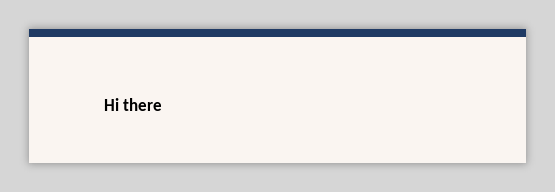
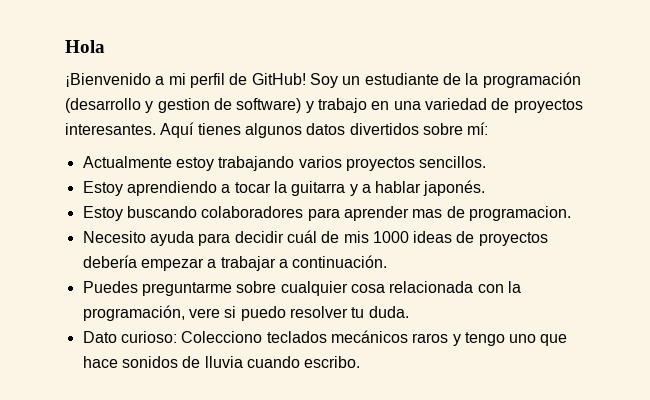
[104,98,163,111] Hi there -> [65,40,105,53] [65,72,581,88] [65,98,583,113] [65,122,489,138] [82,156,487,171] [82,180,486,196] [82,206,571,221] [82,230,548,246] [82,255,388,271] [82,281,521,296] [82,305,409,321] [82,330,568,346] [82,356,361,368] Hola // ¡Bienvenido a mi perfil de GitHub! Soy un estudiante de la programación (desarrollo y gestion de software) y trabajo en una variedad de proyectos interesantes. Aquí tienes algunos datos divertidos sobre mí: // Actualmente estoy trabajando varios proyectos sencillos. // Estoy aprendiendo a tocar la guitarra y a hablar japonés. // Estoy buscando colaboradores para aprender mas de programacion. // Necesito ayuda para decidir cuál de mis 1000 ideas de proyectos debería empezar a trabajar a continuación. // Puedes preguntarme sobre cualquier cosa relacionada con la programación, vere si puedo resolver tu duda. // Dato curioso: Colecciono teclados mecánicos raros y tengo uno que hace sonidos de lluvia cuando escribo.

